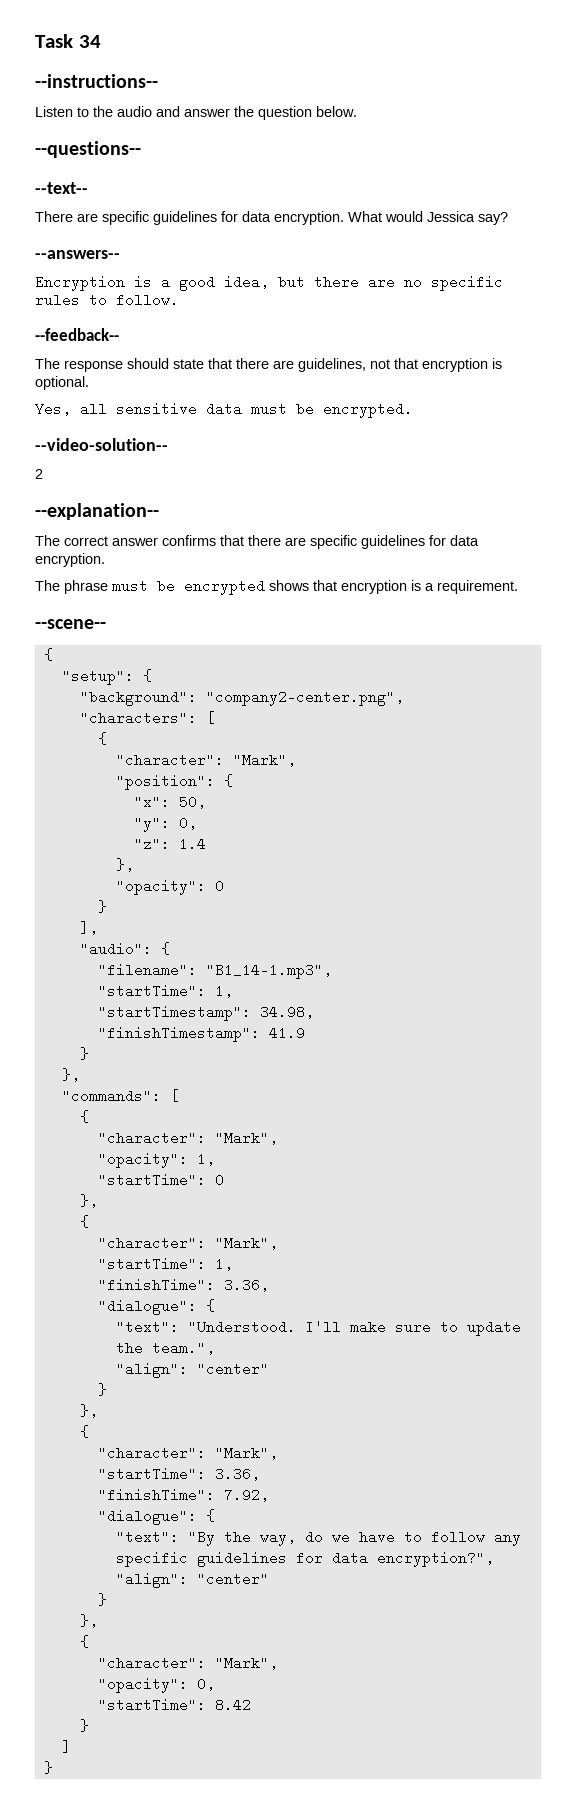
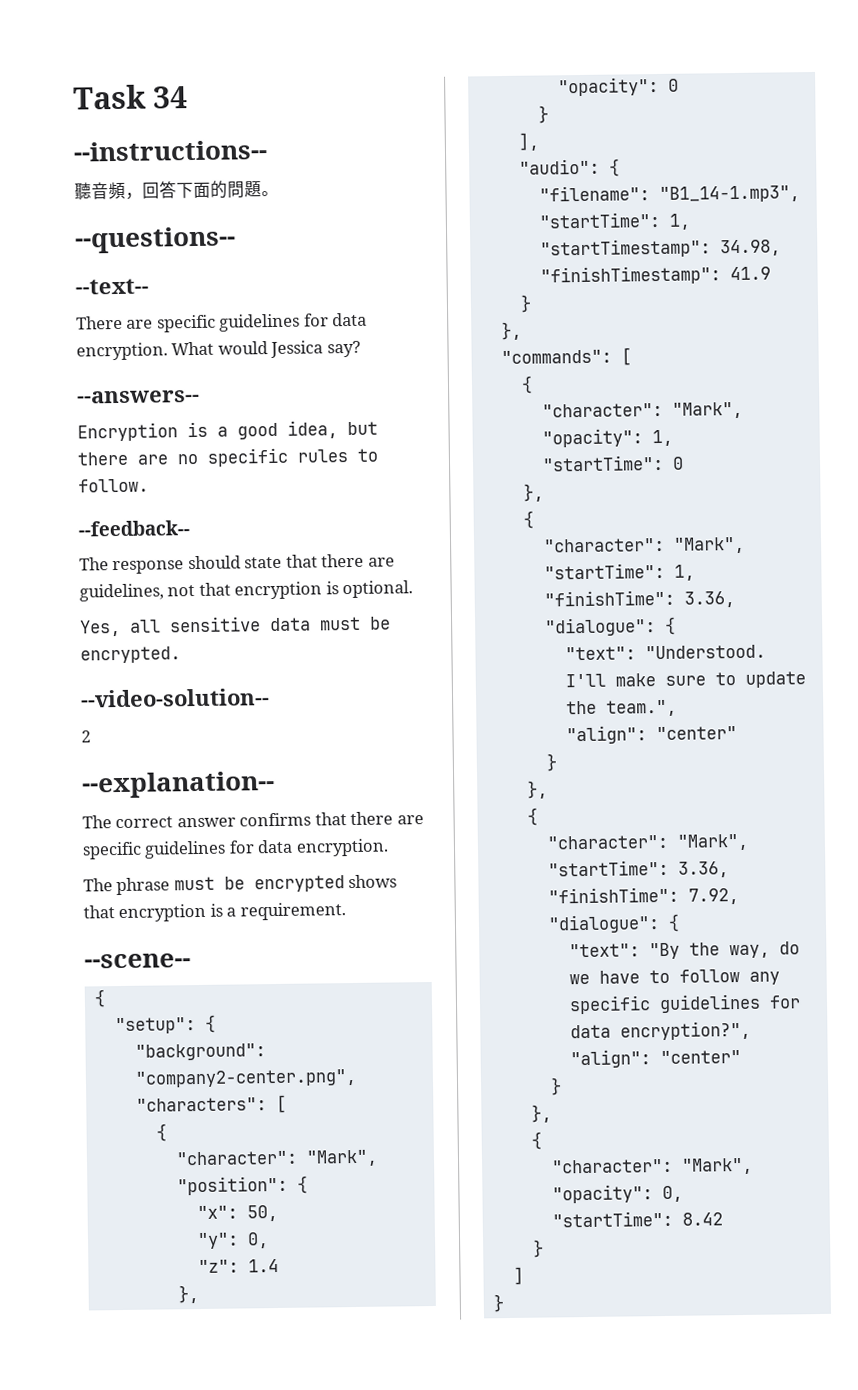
[35,106,357,120] Listen to the audio and answer the question below. -> [74,180,279,200] 聽音頻，回答下面的問題。

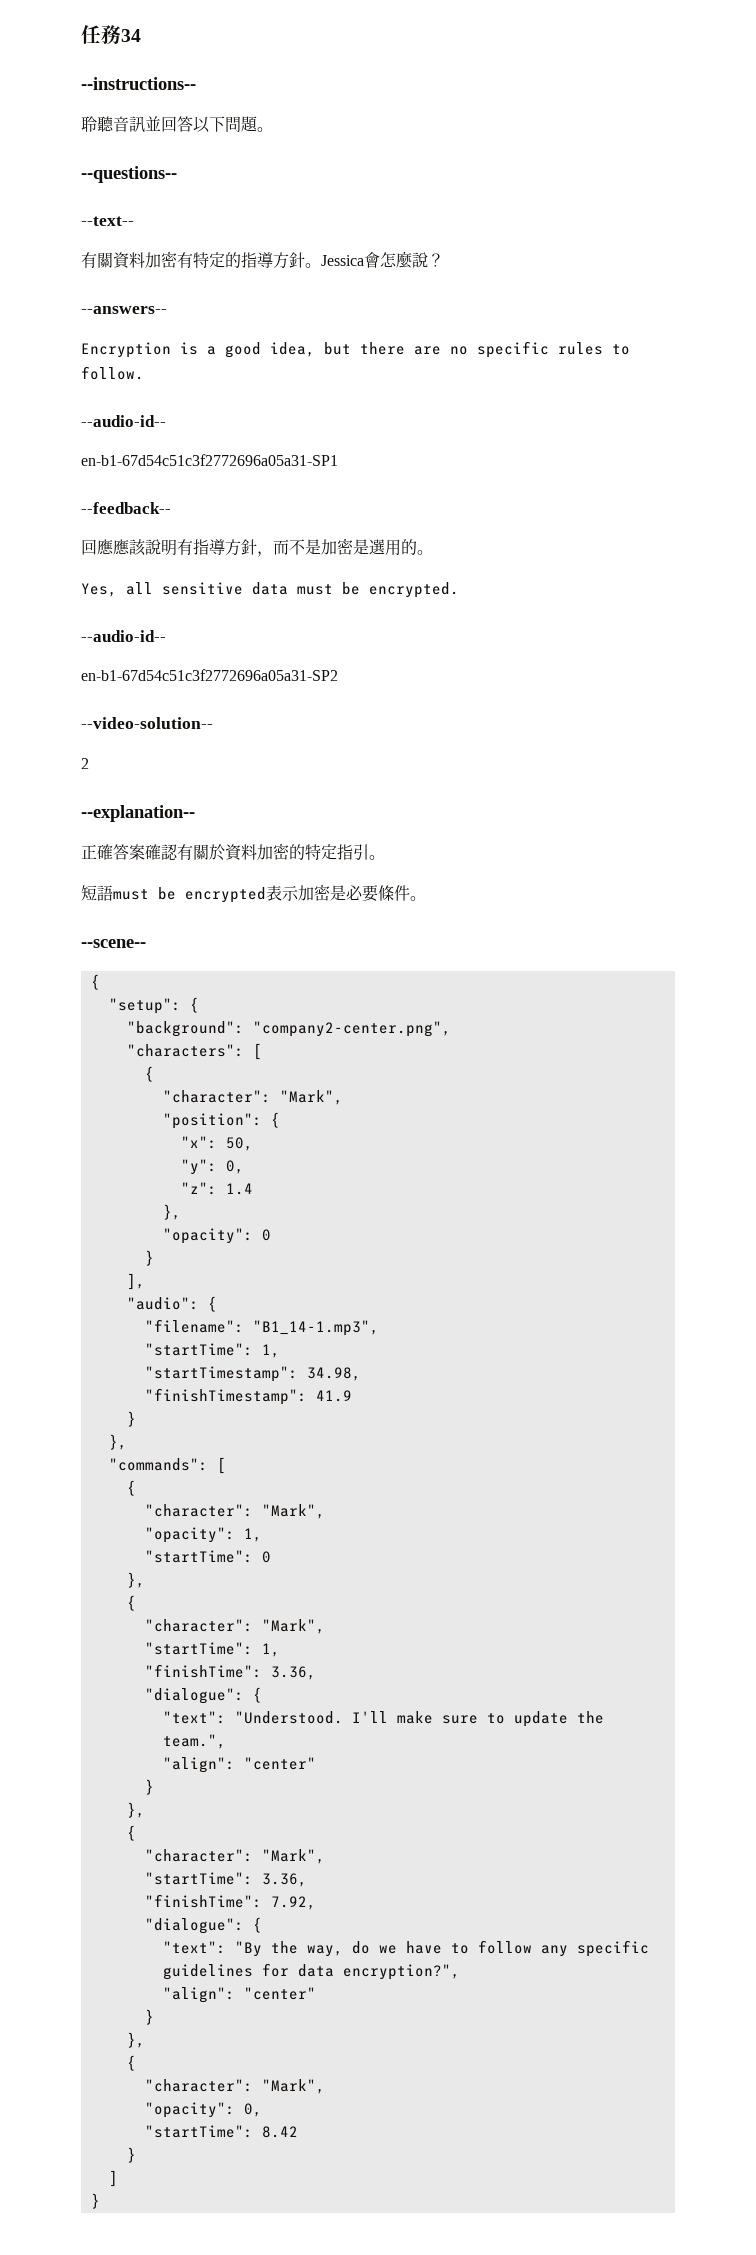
[73,84,147,110] Task -> [81,25,121,44] 任務
[74,180,228,200] 聽音頻，回答下面的 -> [81,116,225,133] 聆聽音訊並回答以下
[76,312,368,333] [76,340,361,361] There are specific guidelines for data encryption. What would Jessica say? -> [81,251,444,269] 有關資料加密有特定的指導方針。Jessica會怎麼說？
(149, 485) none -> [81,415,166,427] [81,454,338,466] // --audio-id-- // en-b1-67d54c51c3f2772696a05a31-SP1
[79,553,395,575] [79,580,414,602] The response should state that there are guidelines, not that encryption is optional. -> [81,538,433,557] 回應應該說明有指導方針，而不是加密是選用的。
(181, 655) none -> [81,630,166,642] [81,669,338,681] // --audio-id-- // en-b1-67d54c51c3f2772696a05a31-SP2
[82,811,424,829] [82,838,389,860] [83,874,398,896] [83,902,346,923] The correct answer confirms that there are specific guidelines for data encryption. // The phrase must be encrypted shows that encryption is a requirement. -> [81,843,385,861] [81,884,426,903] 正確答案確認有關於資料加密的特定指引。 // 短語must be encrypted表示加密是必要條件。

